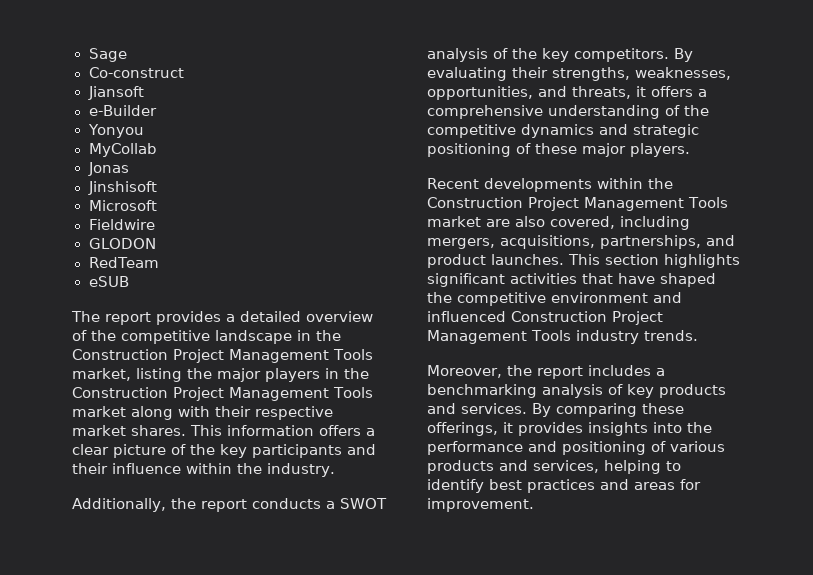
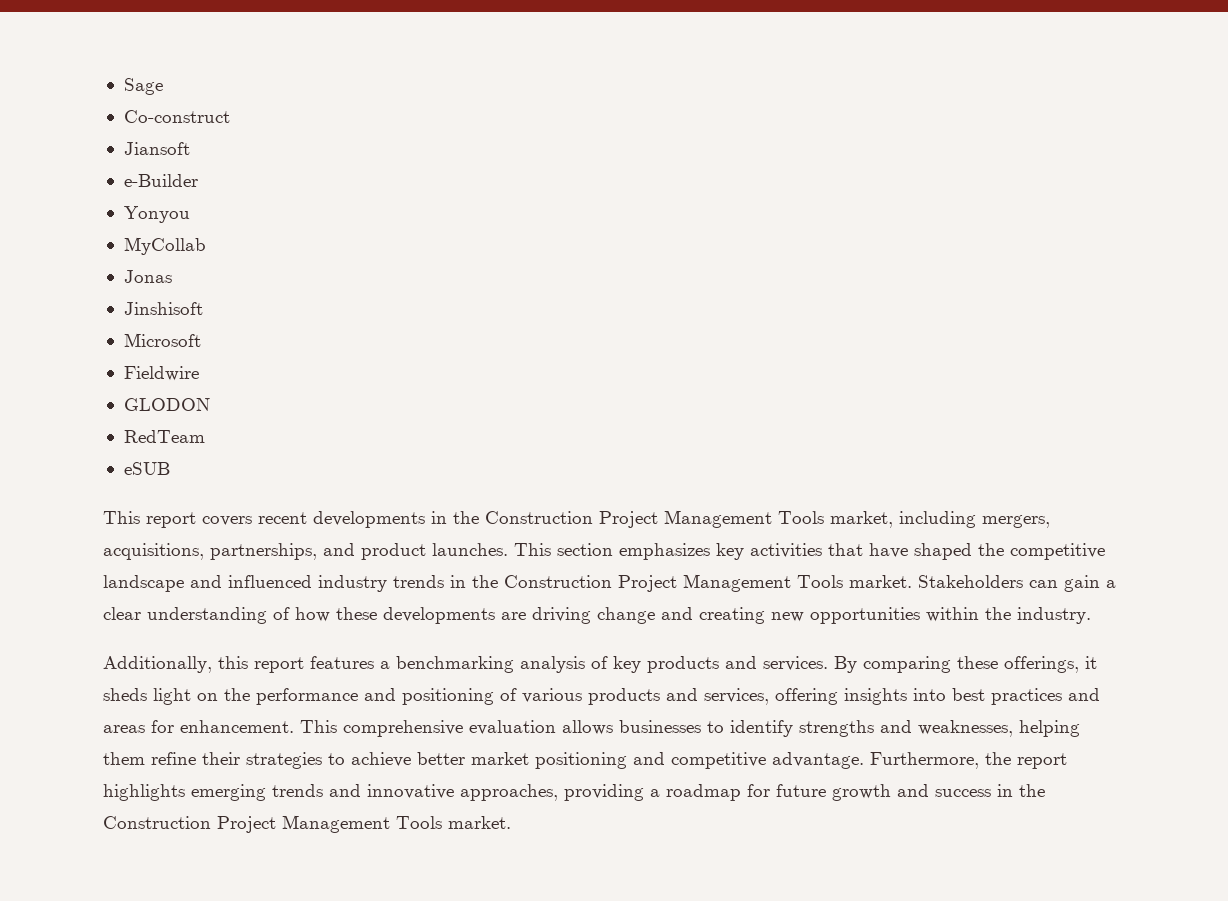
[71,311,373,325] [72,330,292,344] The report provides a detailed overview of the competitive landscape -> [103,511,425,528] This report covers recent developments
[136,368,369,382] [72,387,373,401] [72,406,333,420] [72,425,375,436] [72,444,376,458] [72,463,335,477] [72,498,387,512] [427,48,693,62] [427,67,731,81] [427,86,707,100] [427,105,709,119] [427,124,699,138] [427,143,690,157] [427,178,673,192] [427,197,728,211] [427,216,615,229] listing the major players in the Construction Project Management Tools market along with their respective market shares. This information offers a clear picture of the key participants and their influence within the industry. // Additionally, the report conducts a SWOT analysis of the key competitors. By evaluating their strengths, weaknesses, opportunities, and threats, it offers a comprehensive understanding of the competitive dynamics and strategic positioning of these major players. // Recent developments within the Construction Project Management Tools market are also covered, -> (893, 519) none
[664,254,740,268] [427,273,505,287] highlights significant -> [619,543,744,560] emphasizes key
[551,292,648,303] environment -> [103,575,184,592] landscape
[511,311,663,325] [427,330,698,344] [427,365,651,379] Construction Project Management Tools industry trends. // Moreover, the report includes -> [318,574,1116,592] [103,607,1091,624] [103,656,374,673] industry trends in the Construction Project Management Tools market. Stakeholders can gain a clear understanding of how these developments are driving change and creating new opportunities within the industry. // Additionally, this report features
[518,422,682,436] provides insights into -> [103,688,218,705] sheds light on
[604,460,681,474] [427,479,484,493] helping to identify -> [775,688,946,705] offering insights into
[427,498,534,512] improvement. -> [180,720,1080,737] [103,752,1067,769] [103,784,1045,801] [103,815,511,833] enhancement. This comprehensive evaluation allows businesses to identify strengths and weaknesses, helping them refine their strategies to achieve better market positioning and competitive advantage. Furthermore, the report highlights emerging trends and innovative approaches, providing a roadmap for future growth and success in the Construction Project Management Tools market.

